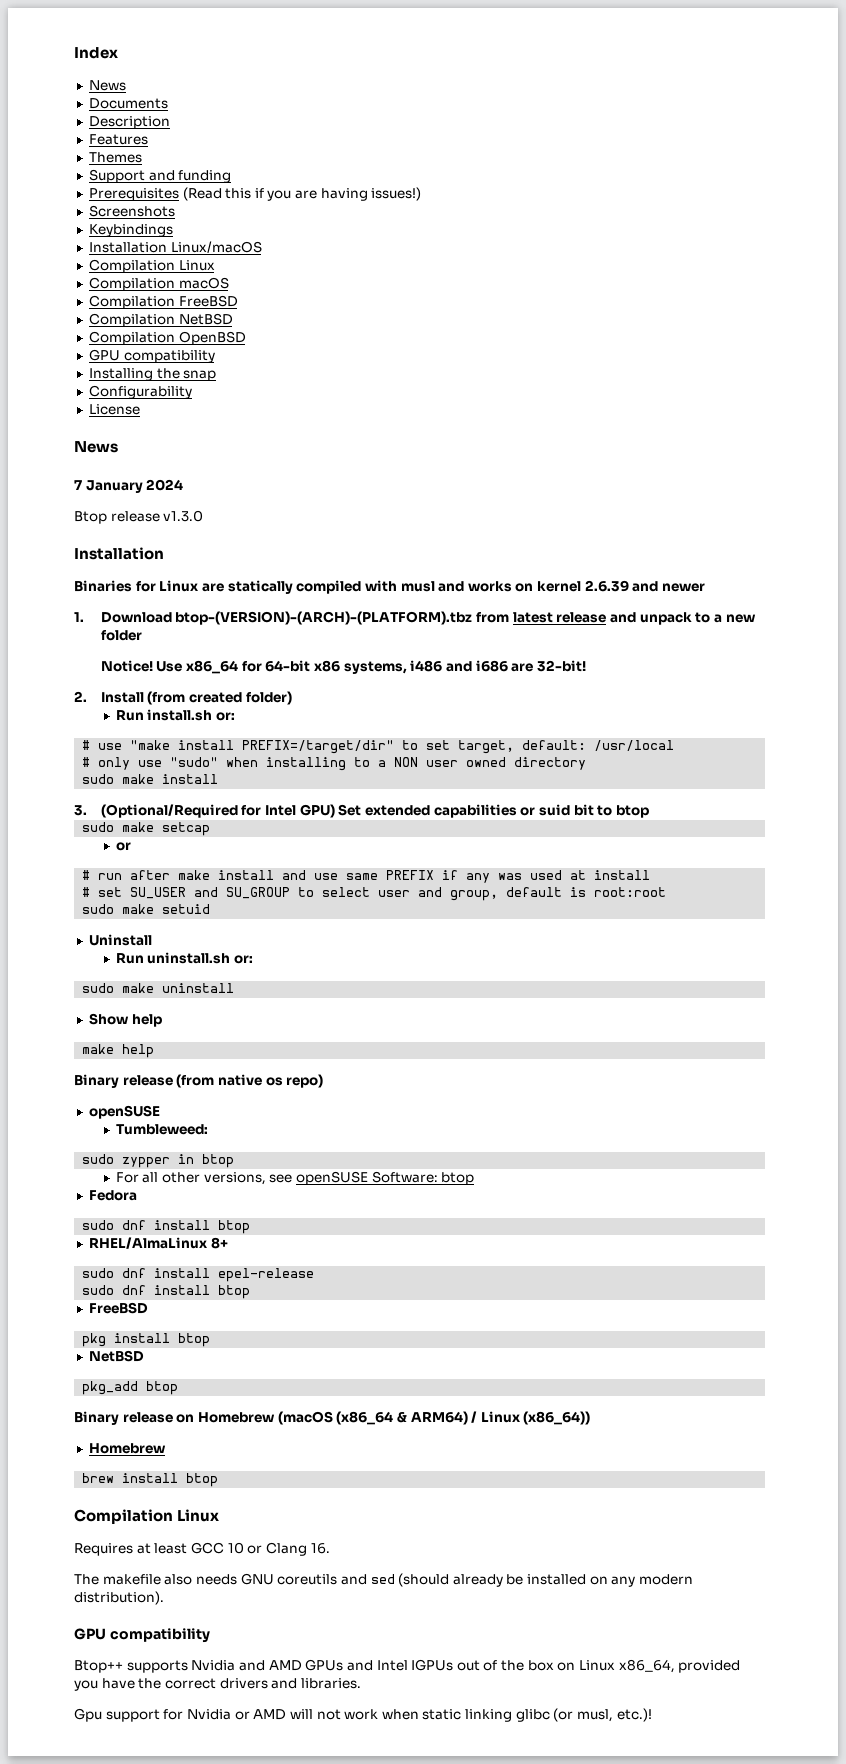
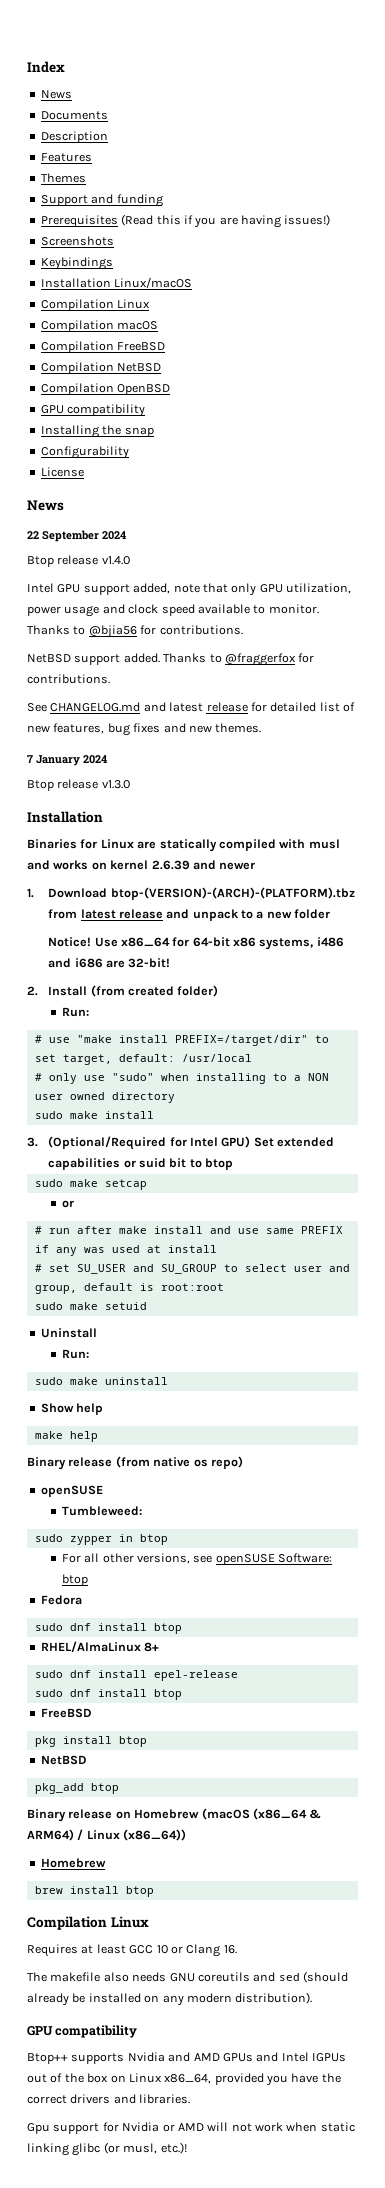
(118, 447) none -> [27,530,126,542] [27,555,130,567] [27,583,351,596] [27,604,319,617] [27,625,243,638] [27,653,315,666] [27,674,110,684] [27,702,355,712] [27,723,262,736] // 22 September 2024 // Btop release v1.4.0 // Intel GPU support added, note that only GPU utilization, power usage and clock speed available to monitor. Thanks to @bjia56 for contributions. // NetBSD support added. Thanks to @fraggerfox for contributions. // See CHANGELOG.md and latest release for detailed list of new features, bug fixes and new themes.
[115,709,235,721] Run install.sh or: -> [61,1007,89,1017] Run:
[115,952,253,964] Run uninstall.sh or: -> [61,1349,89,1359] Run:

